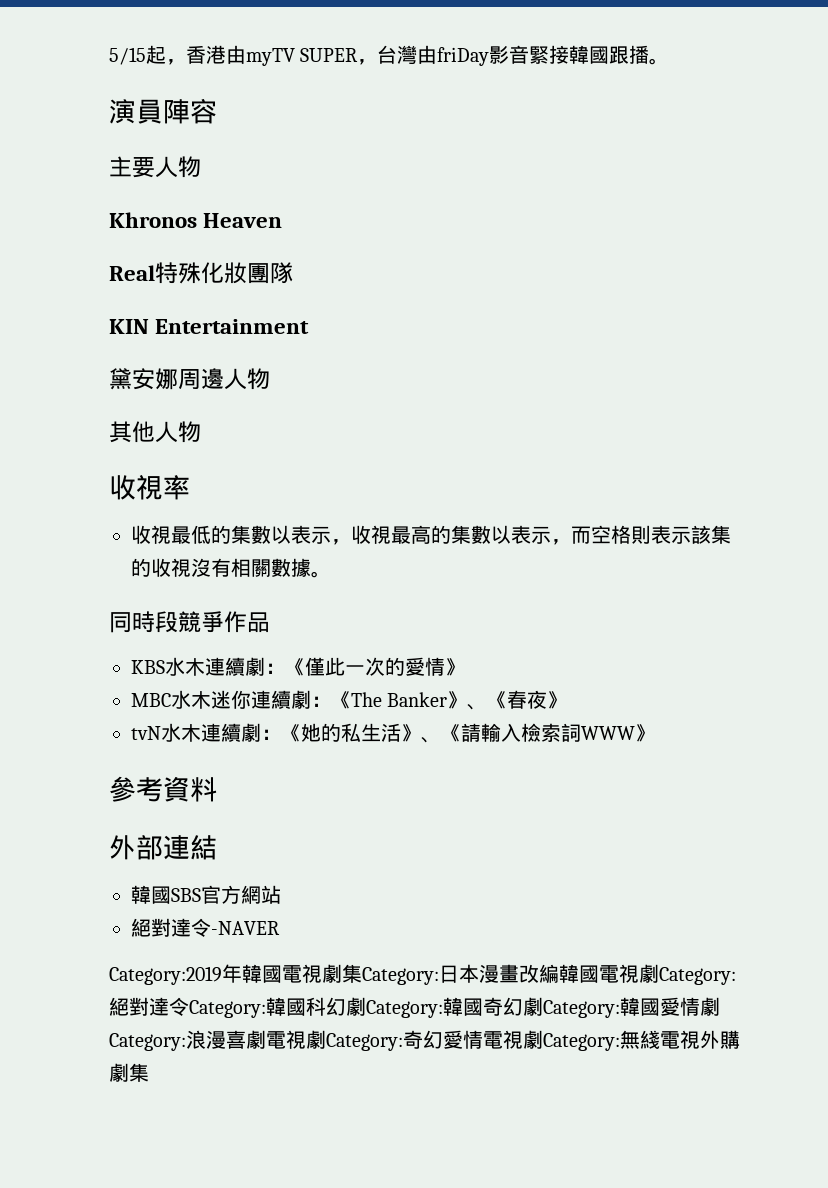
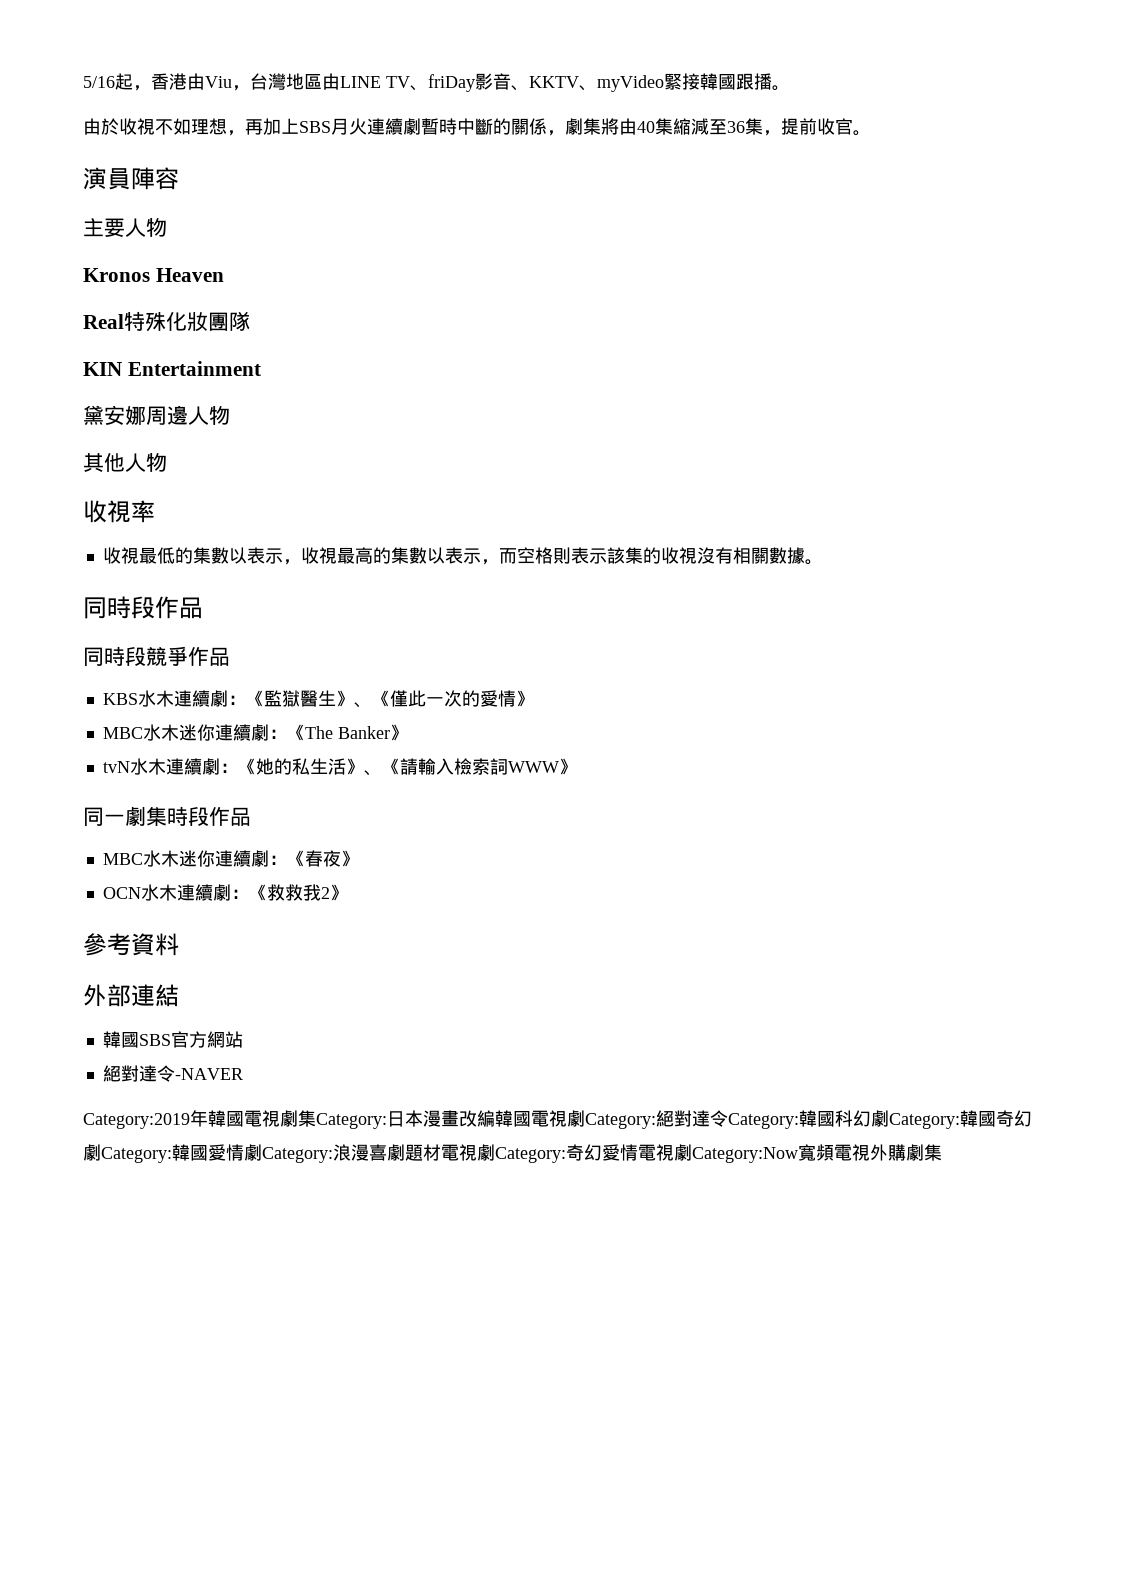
[109,47,146,65] 5/15 -> [83,76,115,88] 5/16
[246,45,650,66] myTV SUPER，台灣由friDay影音緊接韓國跟播 -> [205,73,790,92] [83,118,853,136] Viu，台灣地區由LINE TV、friDay影音、KKTV、myVideo緊接韓國跟播。 // 由於收視不如理想，再加上SBS月火連續劇暫時中斷的關係，劇集將由40集縮減至36集，提前收官
[109,212,197,228] Khronos -> [83,268,150,282] Kronos
(331, 574) none -> [83,596,203,619] // 同時段作品
(305, 667) none -> [263,690,390,708] 監獄醫生》、《
[467,690,568,710] 、《春夜》 -> (408, 732) none
(655, 733) none -> [83,806,251,827] [102,850,359,867] [102,884,348,901] // 同一劇集時段作品 // MBC水木迷你連續劇：《春夜》 // OCN水木連續劇：《救救我2》
(266, 1039) none -> [405,1144,441,1161] 題材
[543,1030,660,1051] Category:無綫 -> [692,1144,834,1163] Category:Now寬頻

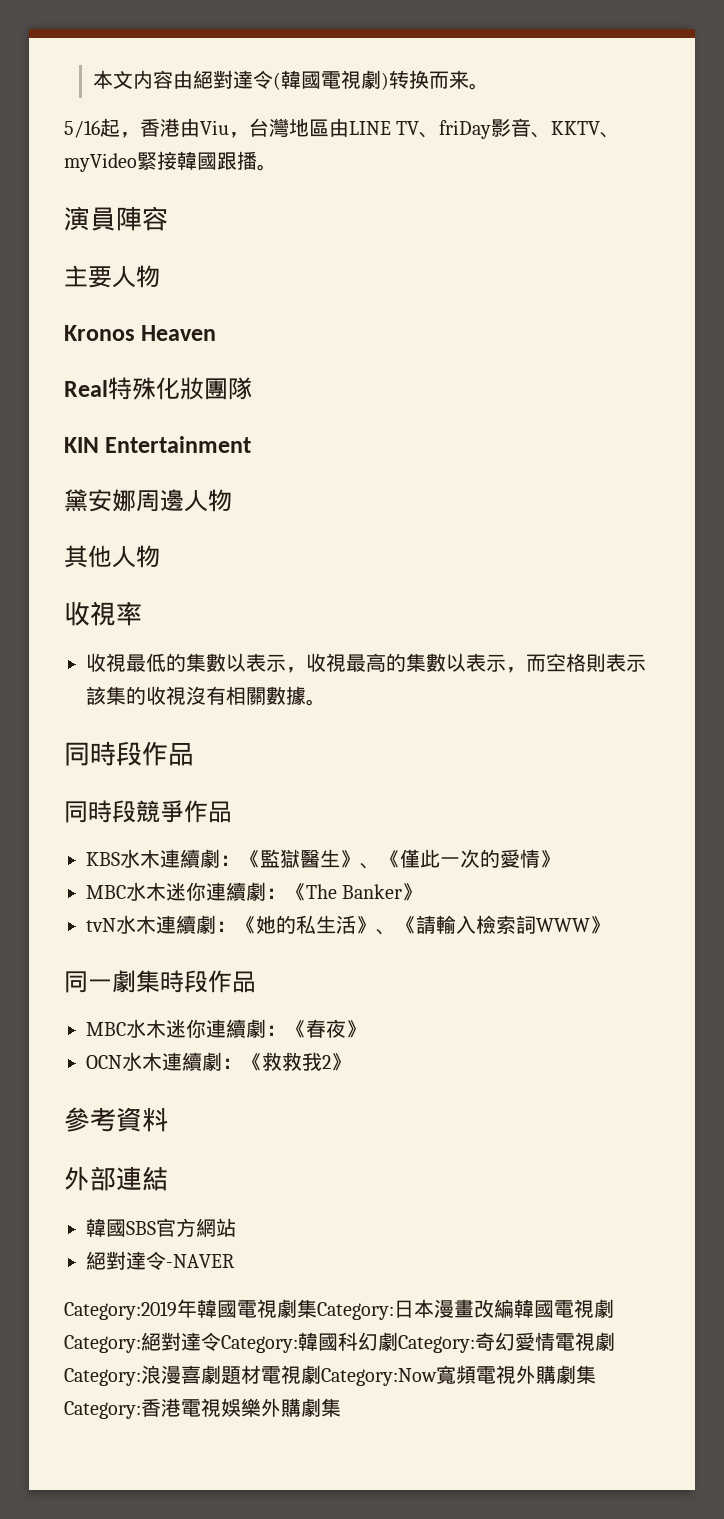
(83, 82) none -> [93,70,490,90] 本文内容由絕對達令(韓國電視劇)转换而来。 //
[83,118,871,136] // 由於收視不如理想，再加上SBS月火連續劇暫時中斷的關係，劇集將由40集縮減至36集，提前收官。 -> (277, 167) none
[960,1110,1032,1127] [83,1144,244,1163] 韓國奇幻劇Category:韓國愛情 -> [475,1332,595,1351] 奇幻愛情電視
[495,1144,692,1163] Category:奇幻愛情電視劇 -> (321, 1374) none
(942, 1152) none -> [64,1398,341,1419] Category:香港電視娛樂外購劇集

